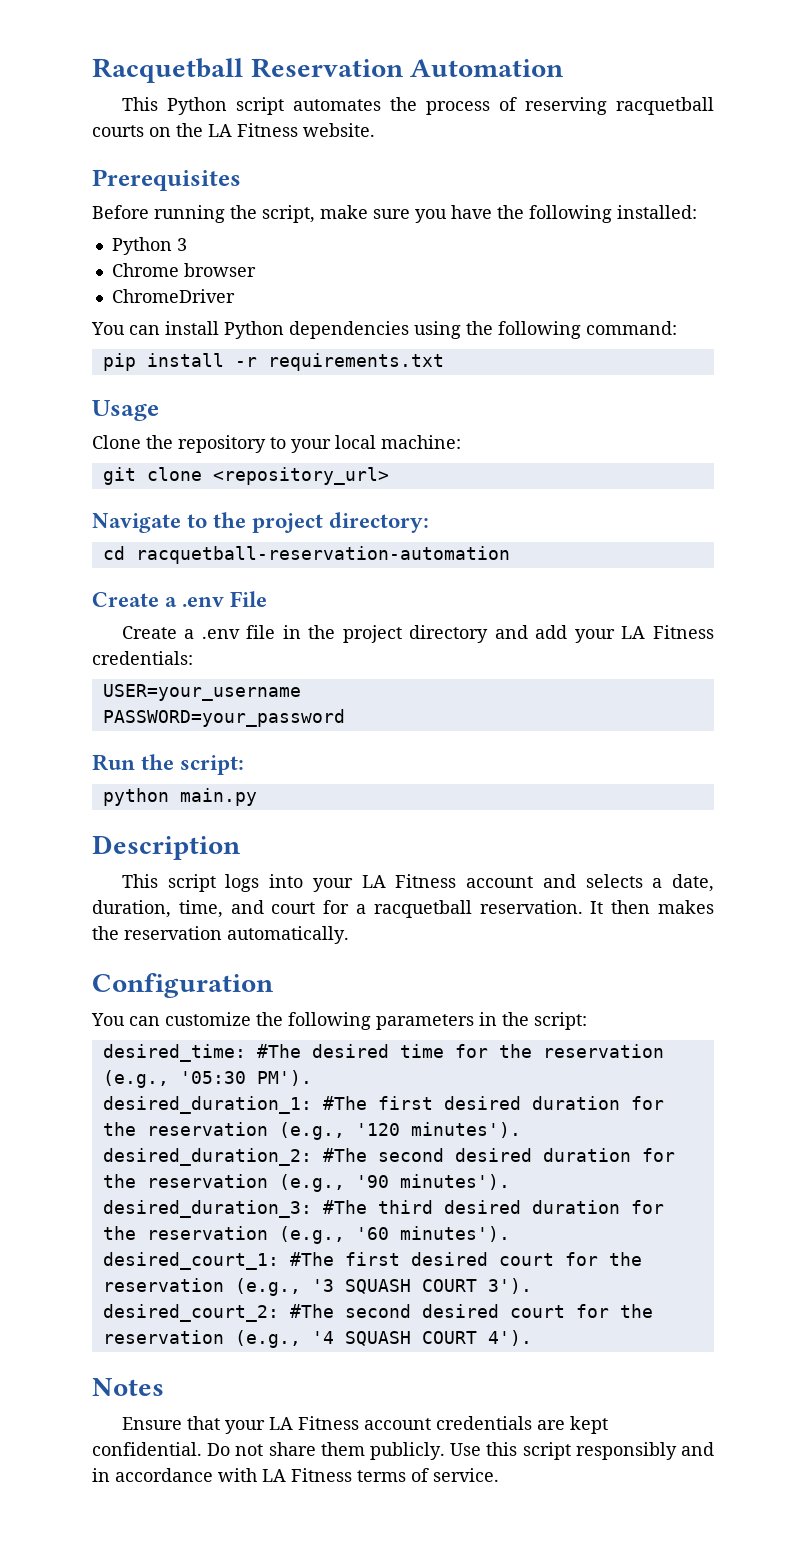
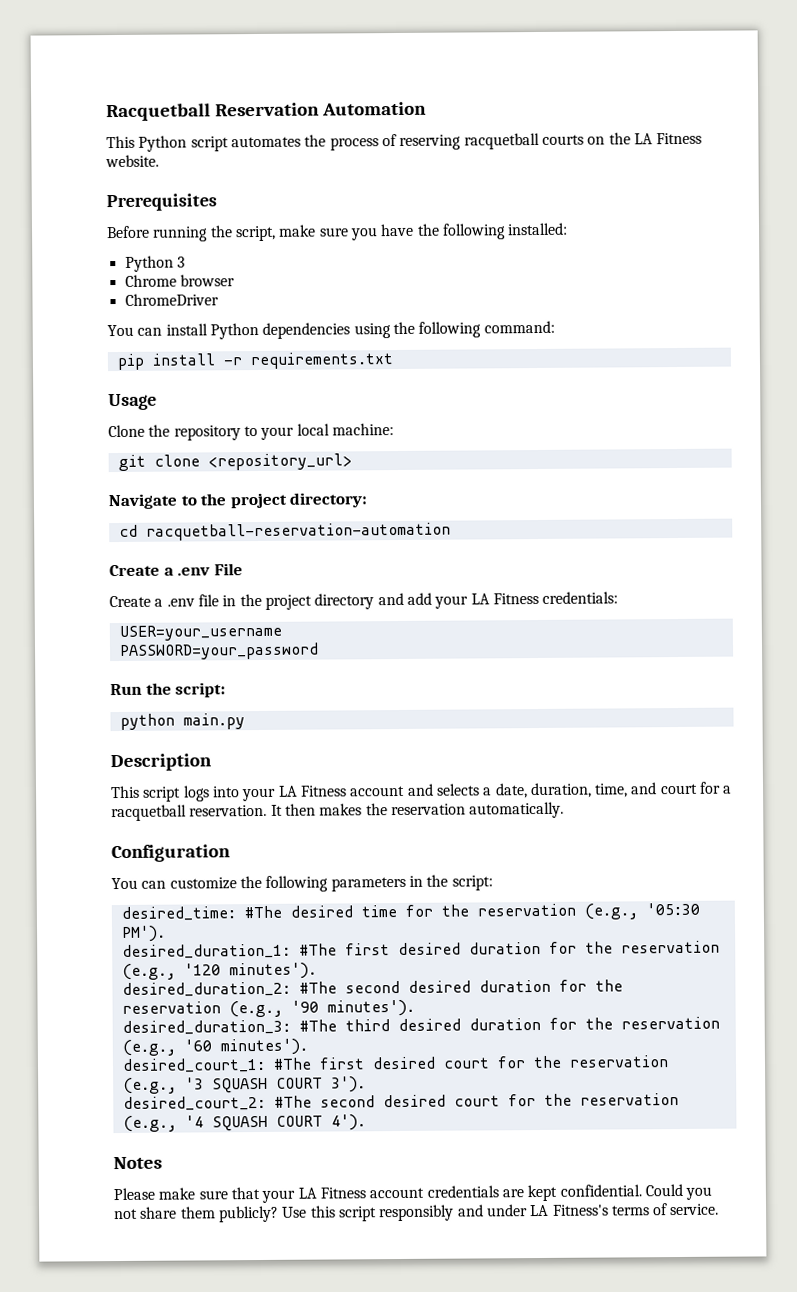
[121,1417,182,1430] Ensure -> [113,1187,228,1201] Please make sure
[207,1443,231,1456] Do -> [644,1183,713,1200] Could you
[369,1442,445,1460] publicly. -> [218,1205,279,1223] publicly?
[92,1468,352,1482] in accordance with LA Fitness -> [485,1204,609,1217] under LA Fitness's

